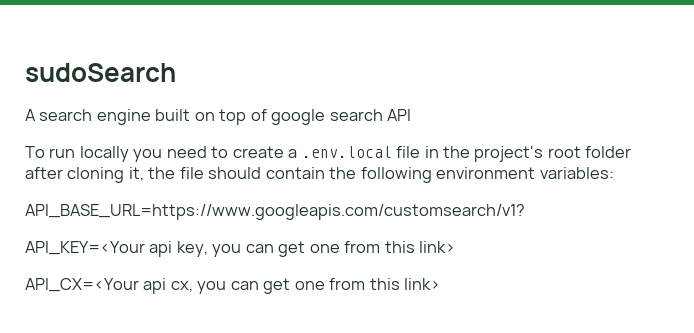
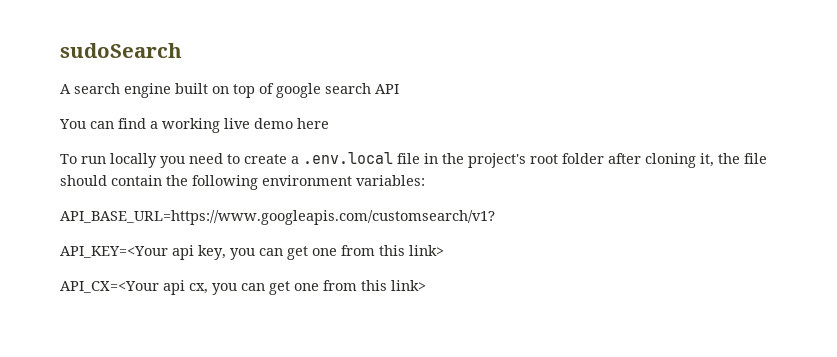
(412, 115) none -> [59,118,329,133] // You can find a working live demo here

